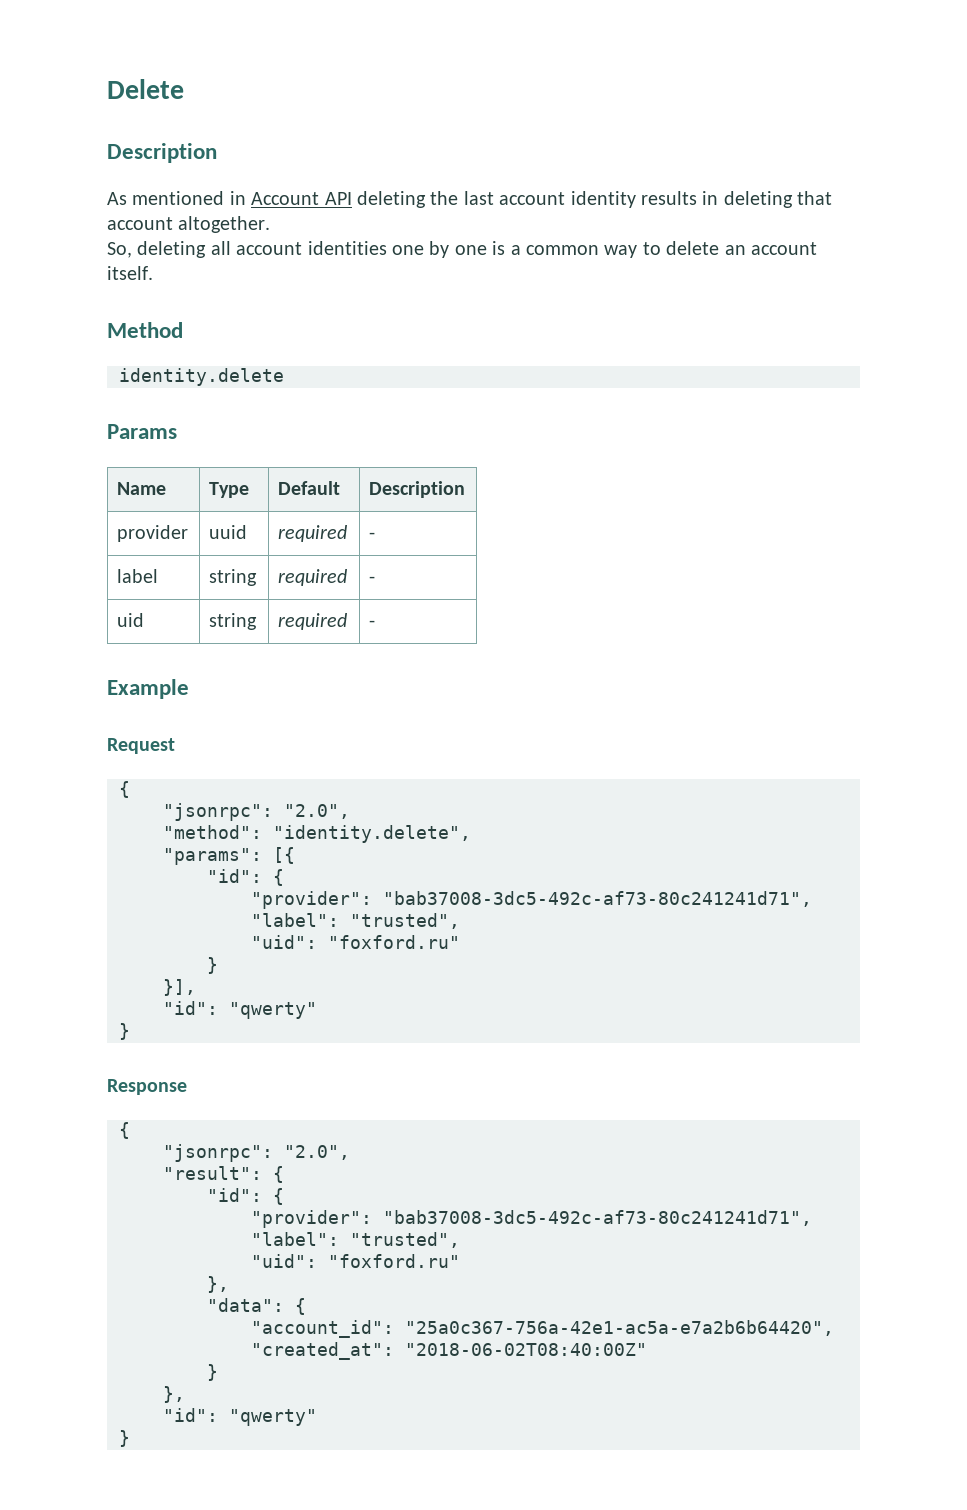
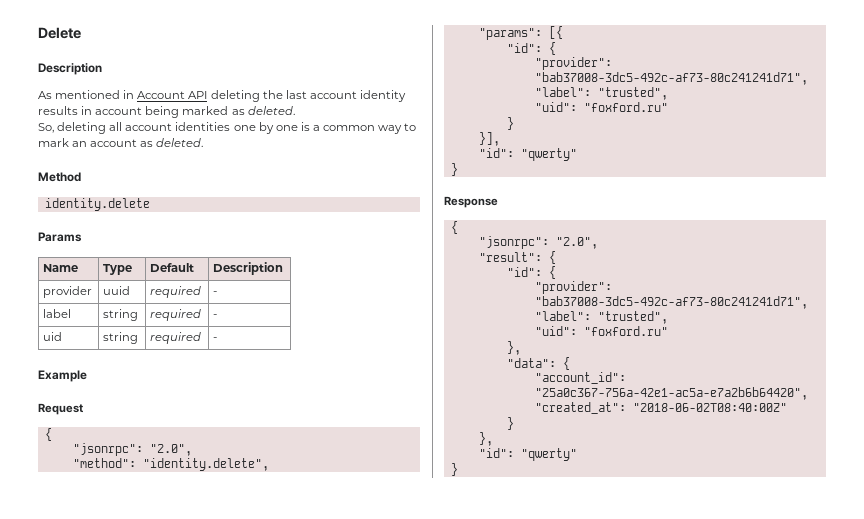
[723,191,833,208] [107,216,271,233] deleting that account altogether. -> [95,106,295,118] account being marked as deleted.
[666,241,720,255] delete -> [38,138,69,147] mark
[107,266,153,280] itself. -> [140,138,204,147] as deleted.

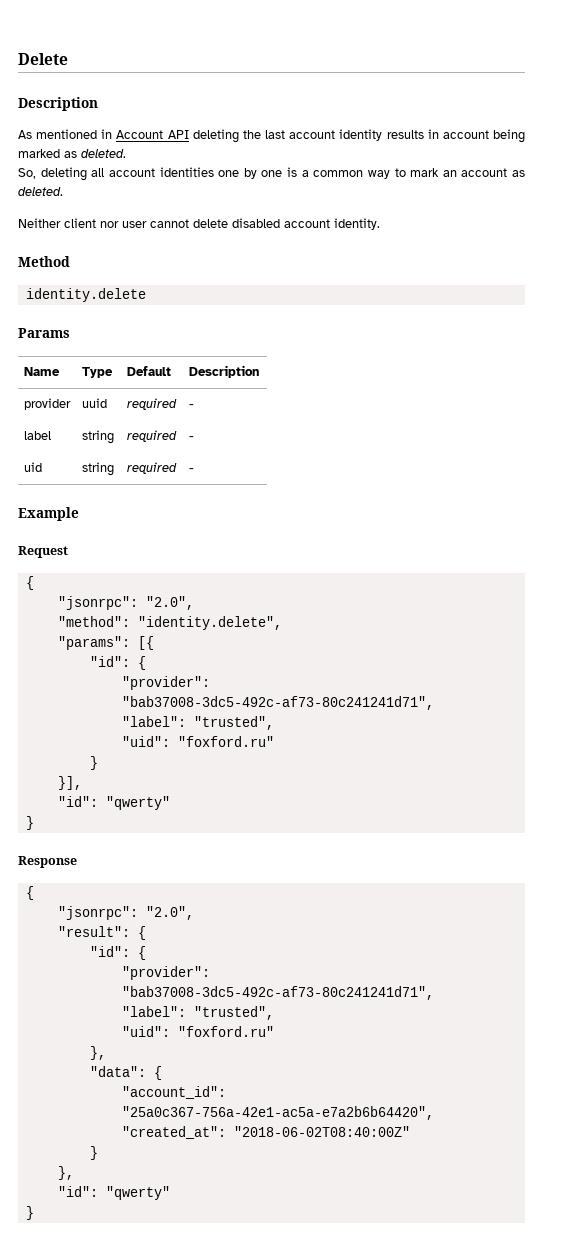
(204, 142) none -> [18,218,380,230] // Neither client nor user cannot delete disabled account identity.

